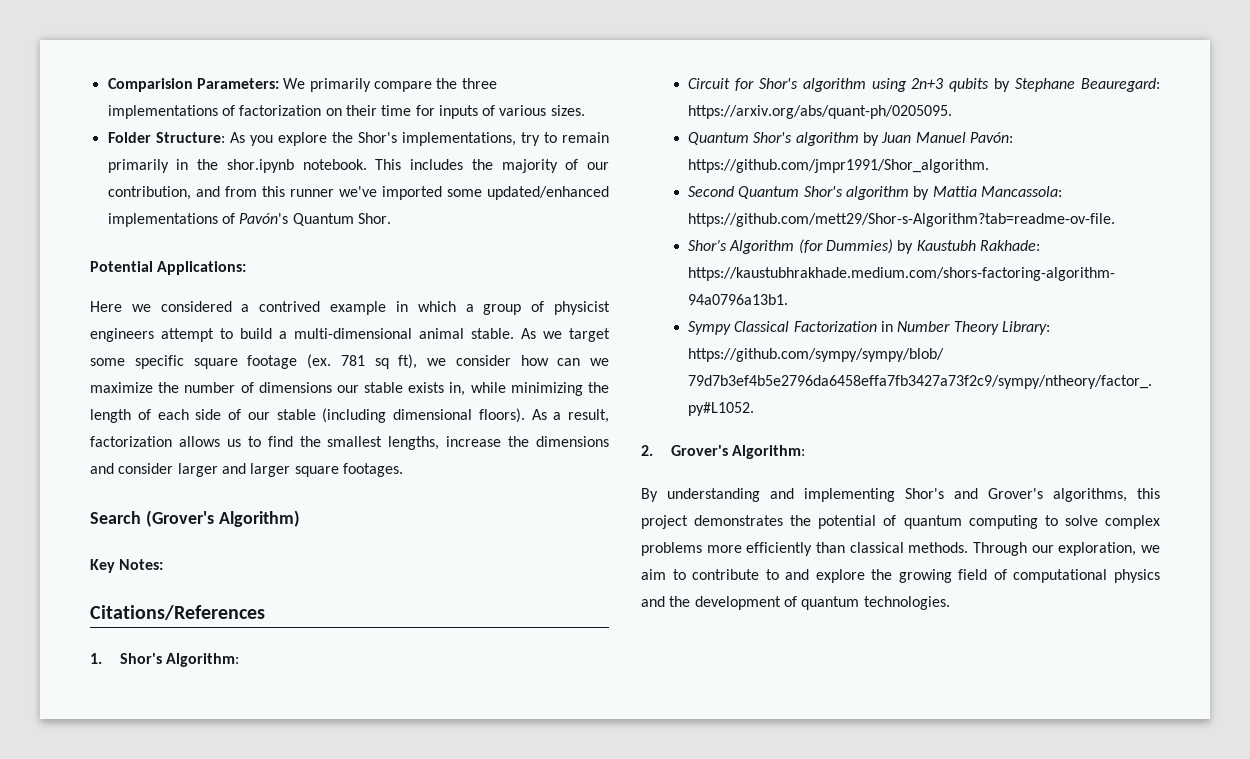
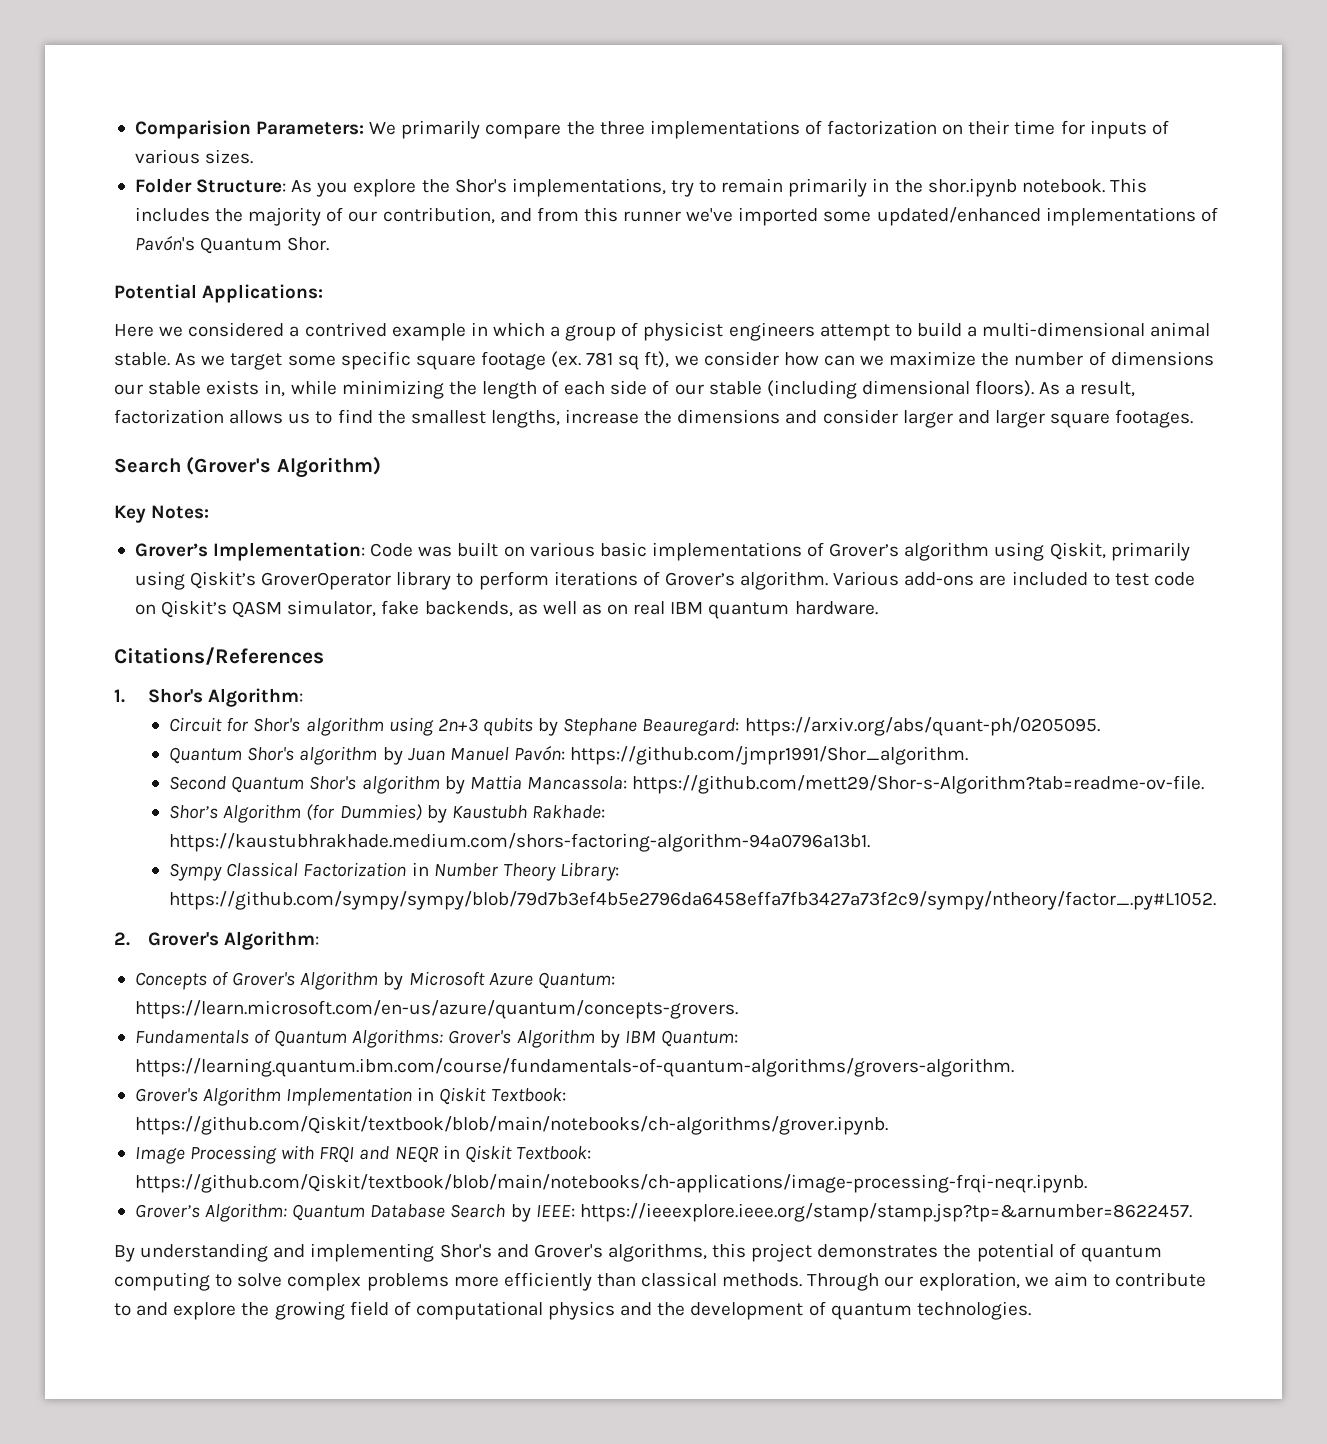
(164, 564) none -> [134,542,1190,561] [134,571,1195,590] [134,600,878,619] // Grover’s Implementation: Code was built on various basic implementations of Grover’s algorithm using Qiskit, primarily using Qiskit’s GroverOperator library to perform iterations of Grover’s algorithm. Various add-ons are included to test code on Qiskit’s QASM simulator, fake backends, as well as on real IBM quantum hardware.
(805, 452) none -> [134,971,615,990] [134,1000,738,1019] [134,1029,738,1048] [134,1058,1014,1077] [134,1087,566,1106] [134,1116,888,1135] [134,1145,591,1164] [134,1174,1087,1193] [134,1203,1192,1222] // Concepts of Grover's Algorithm by Microsoft Azure Quantum: https://learn.microsoft.com/en-us/azure/quantum/concepts-grovers. // Fundamentals of Quantum Algorithms: Grover's Algorithm by IBM Quantum: https://learning.quantum.ibm.com/course/fundamentals-of-quantum-algorithms/grovers-algorithm. // Grover's Algorithm Implementation in Qiskit Textbook: https://github.com/Qiskit/textbook/blob/main/notebooks/ch-algorithms/grover.ipynb. // Image Processing with FRQI and NEQR in Qiskit Textbook: https://github.com/Qiskit/textbook/blob/main/notebooks/ch-applications/image-processing-frqi-neqr.ipynb. // Grover’s Algorithm: Quantum Database Search by IEEE: https://ieeexplore.ieee.org/stamp/stamp.jsp?tp=&arnumber=8622457.

